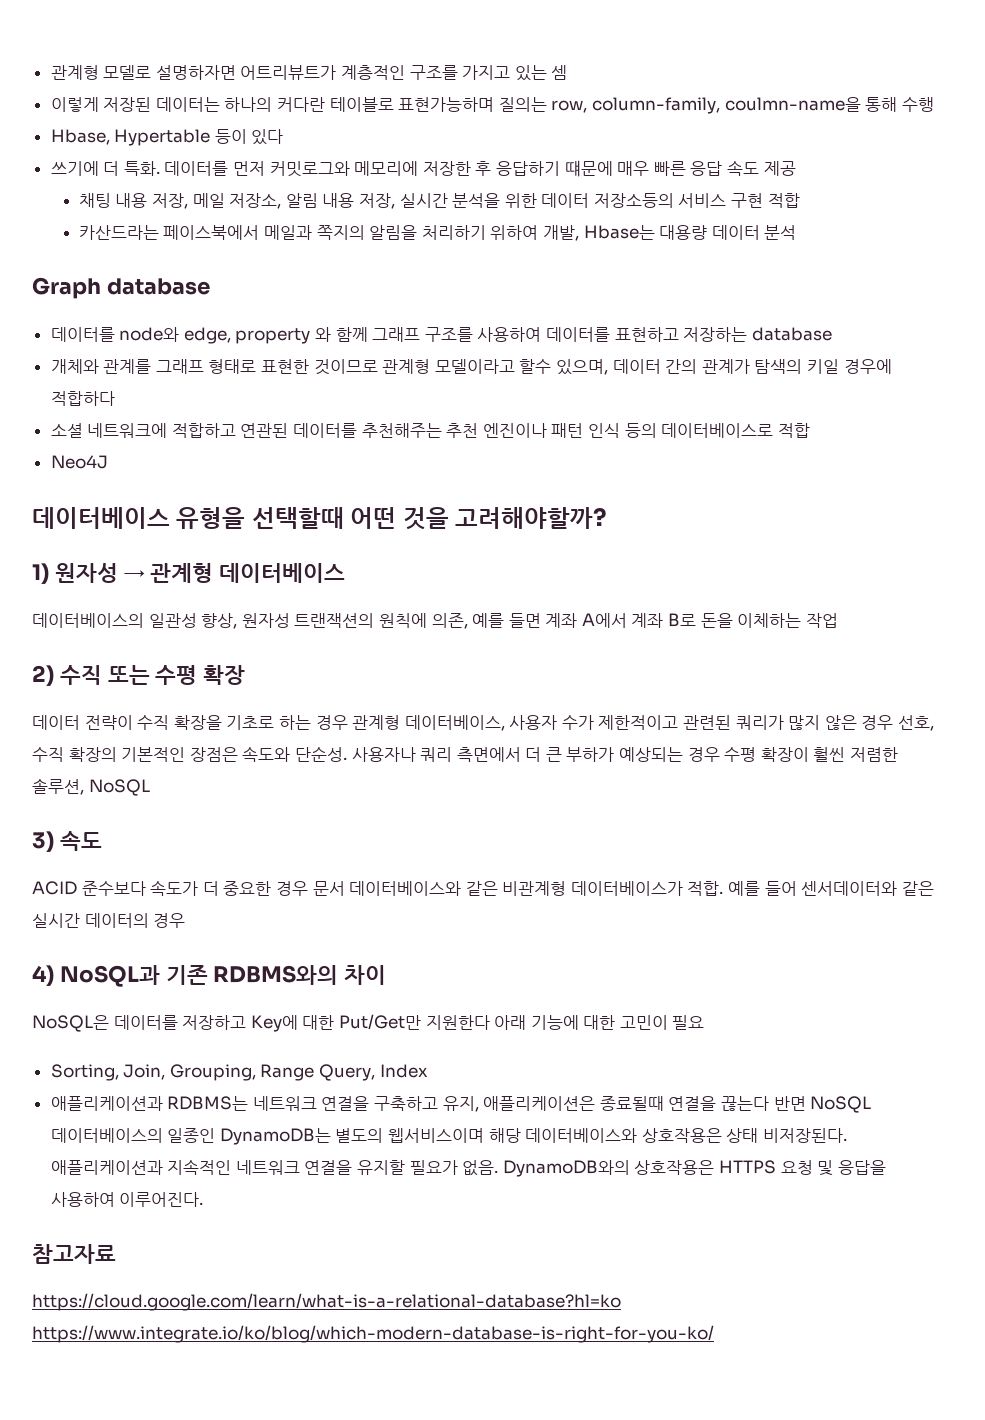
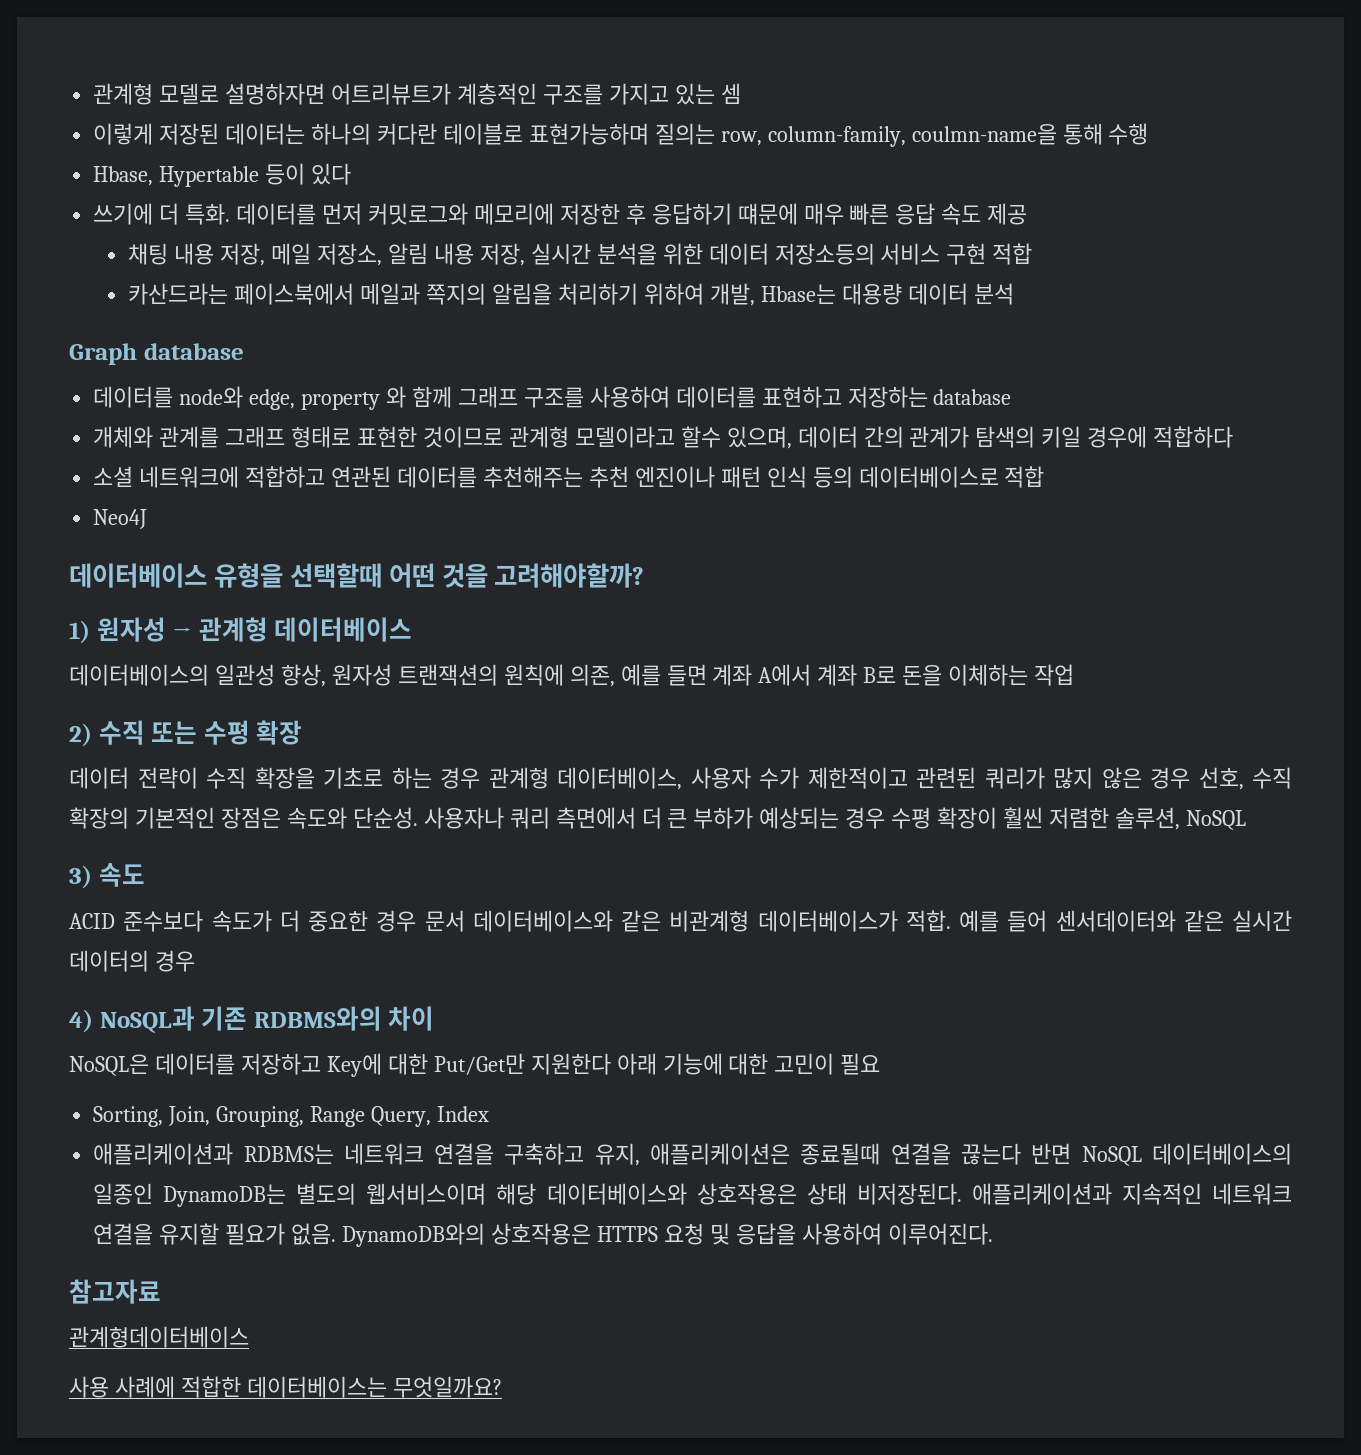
[32,1293,621,1311] [32,1325,714,1343] https://cloud.google.com/learn/what-is-a-relational-database?hl=ko https://www.integrate.io/ko/blog/which-modern-database-is-right-for-you-ko/ -> [69,1326,249,1348] [69,1376,502,1398] 관계형데이터베이스 // 사용 사례에 적합한 데이터베이스는 무엇일까요?

